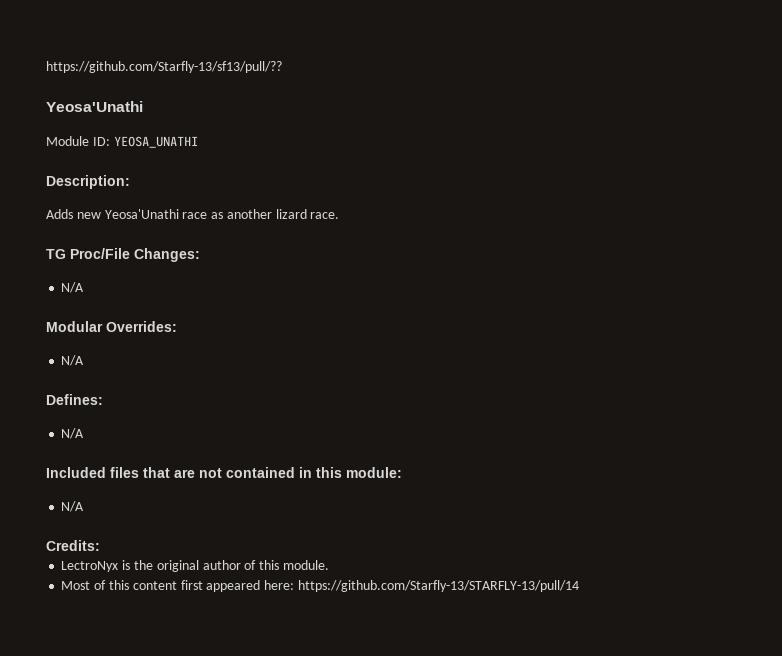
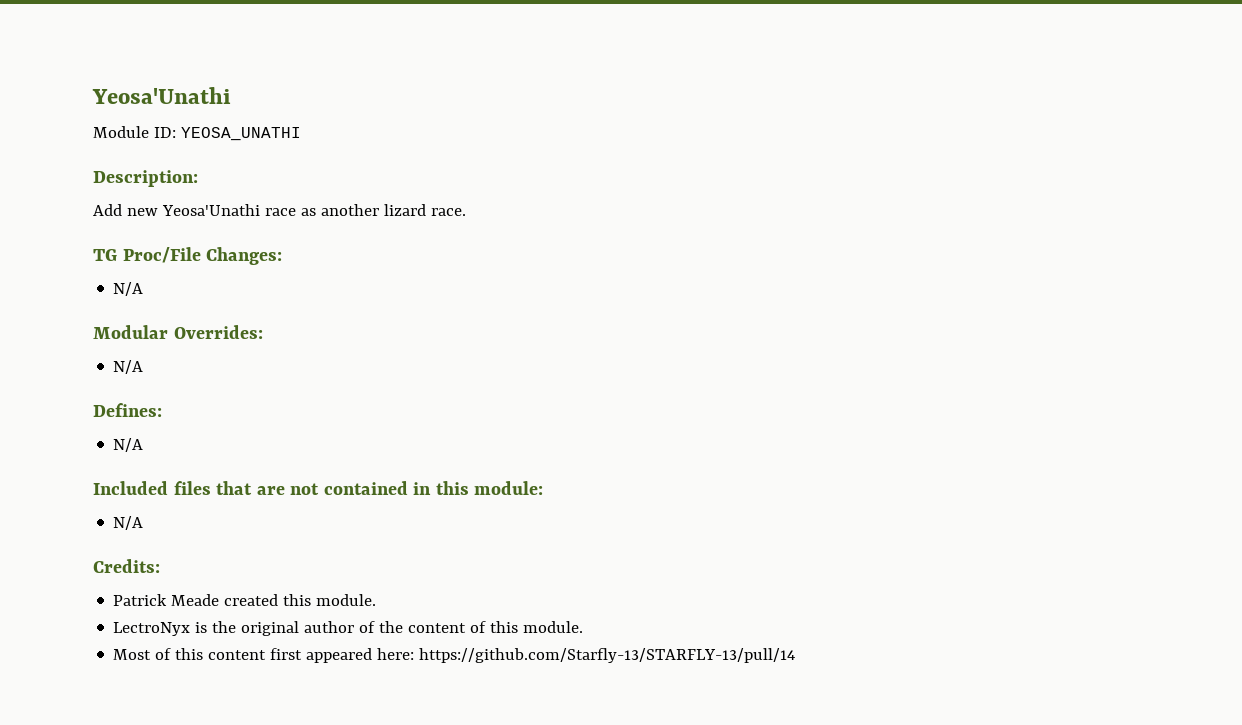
[46,61,282,73] https://github.com/Starfly-13/sf13/pull/?? // -> (92, 95) none
[46,209,73,219] Adds -> [93,204,122,216] Add
(100, 545) none -> [113,594,377,606] // Patrick Meade created this module.
(257, 565) none -> [379,621,487,633] the content of

